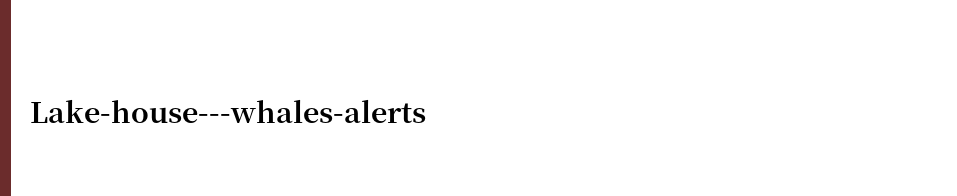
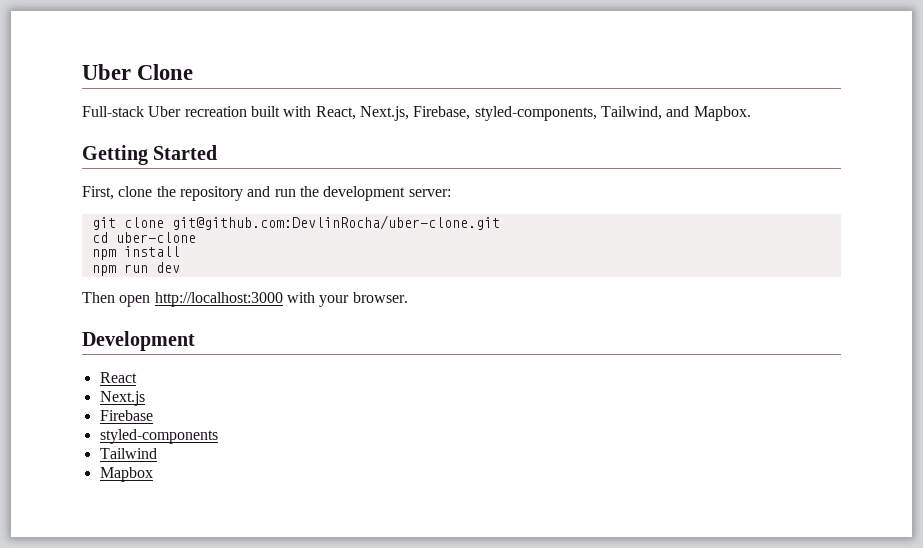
[30,99,426,123] Lake-house---whales-alerts -> [82,64,194,80] [82,106,751,121] [82,145,218,165] [82,186,451,201] [91,215,500,230] [91,232,196,243] [91,246,180,260] [91,262,180,276] [82,292,408,307] [82,331,195,351] [99,372,137,383] [99,391,145,406] [99,410,153,421] [99,429,218,444] [99,448,157,459] [99,467,153,482] Uber Clone // Full-stack Uber recreation built with React, Next.js, Firebase, styled-components, Tailwind, and Mapbox. // Getting Started // First, clone the repository and run the development server: // git clone git@github.com:DevlinRocha/uber-clone.git // cd uber-clone // npm install // npm run dev // Then open http://localhost:3000 with your browser. // Development // React // Next.js // Firebase // styled-components // Tailwind // Mapbox

